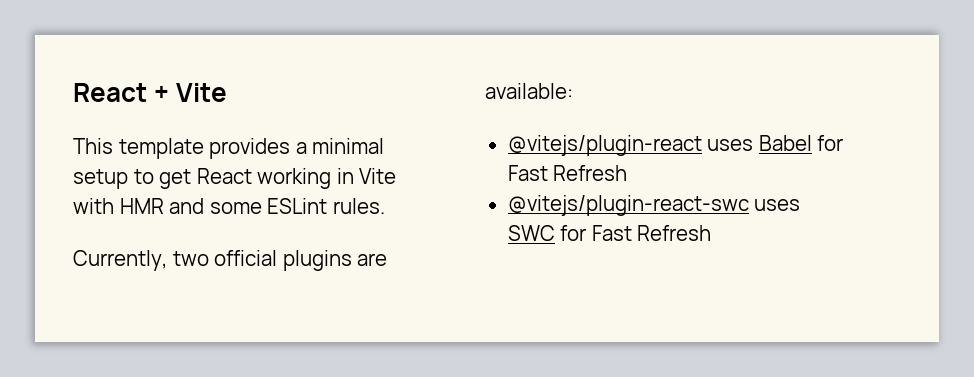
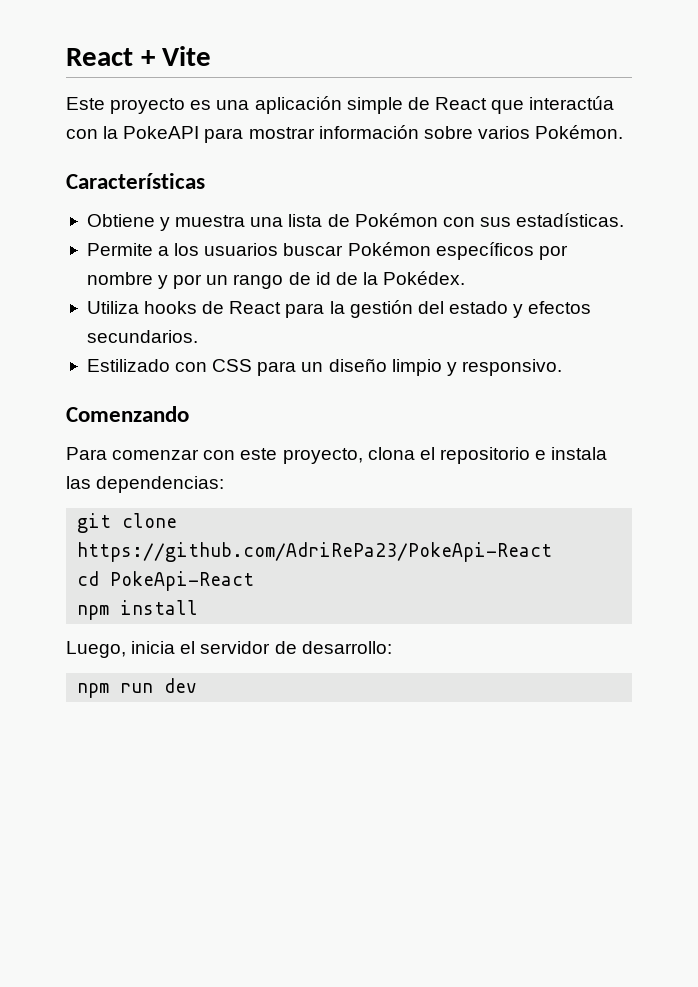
[73,138,385,159] [73,168,397,189] [73,198,385,214] [73,250,388,271] [485,83,573,99] [507,135,844,156] [507,165,628,181] [507,195,801,216] [507,225,712,241] This template provides a minimal setup to get React working in Vite with HMR and some ESLint rules. // Currently, two official plugins are available: // @vitejs/plugin-react uses Babel for Fast Refresh // @vitejs/plugin-react-swc uses SWC for Fast Refresh -> [66,96,615,114] [66,125,624,143] [66,173,205,189] [86,213,625,231] [86,242,568,260] [86,271,466,289] [86,300,592,318] [86,330,198,343] [86,358,562,376] [66,406,189,422] [66,447,608,464] [66,476,225,493] [77,513,178,533] [77,542,553,562] [77,571,255,591] [77,600,199,620] [66,641,392,658] [77,678,198,698] Este proyecto es una aplicación simple de React que interactúa con la PokeAPI para mostrar información sobre varios Pokémon. // Características // Obtiene y muestra una lista de Pokémon con sus estadísticas. // Permite a los usuarios buscar Pokémon específicos por nombre y por un rango de id de la Pokédex. // Utiliza hooks de React para la gestión del estado y efectos secundarios. // Estilizado con CSS para un diseño limpio y responsivo. // Comenzando // Para comenzar con este proyecto, clona el repositorio e instala las dependencias: // git clone https://github.com/AdriRePa23/PokeApi-React // cd PokeApi-React // npm install // Luego, inicia el servidor de desarrollo: // npm run dev

